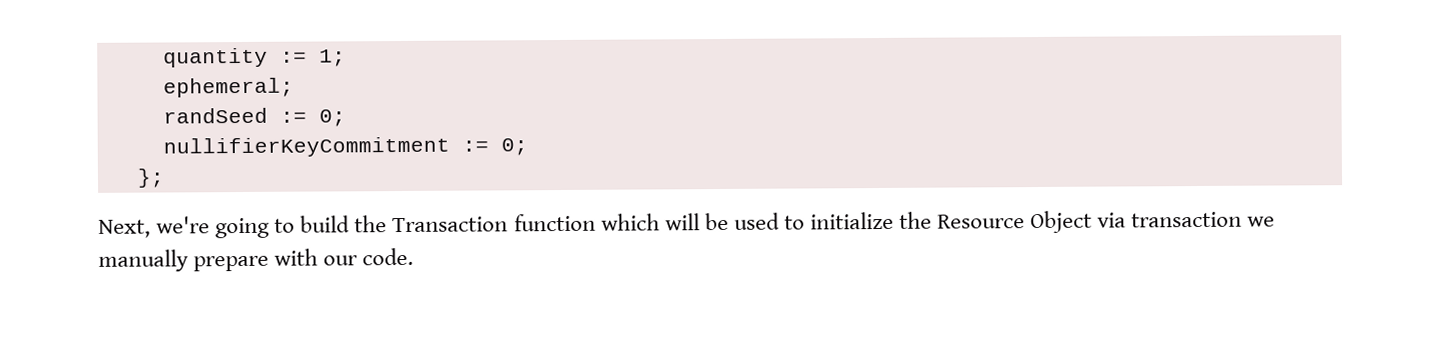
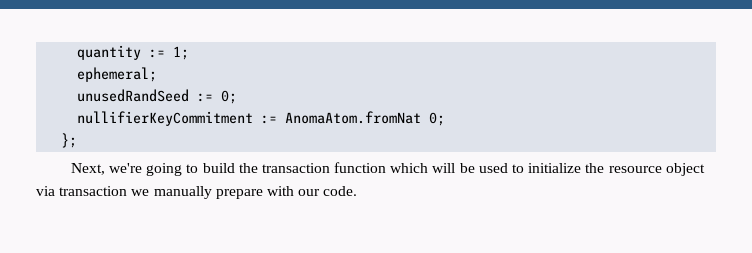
[162,107,268,124] randSeed -> [77,89,190,102] unusedRandSeed
(489, 146) none -> [285,111,422,124] AnomaAtom.fromNat
[392,216,509,233] Transaction -> [261,163,330,173] transaction
[937,210,1093,234] Resource Object -> [608,163,705,176] resource object

